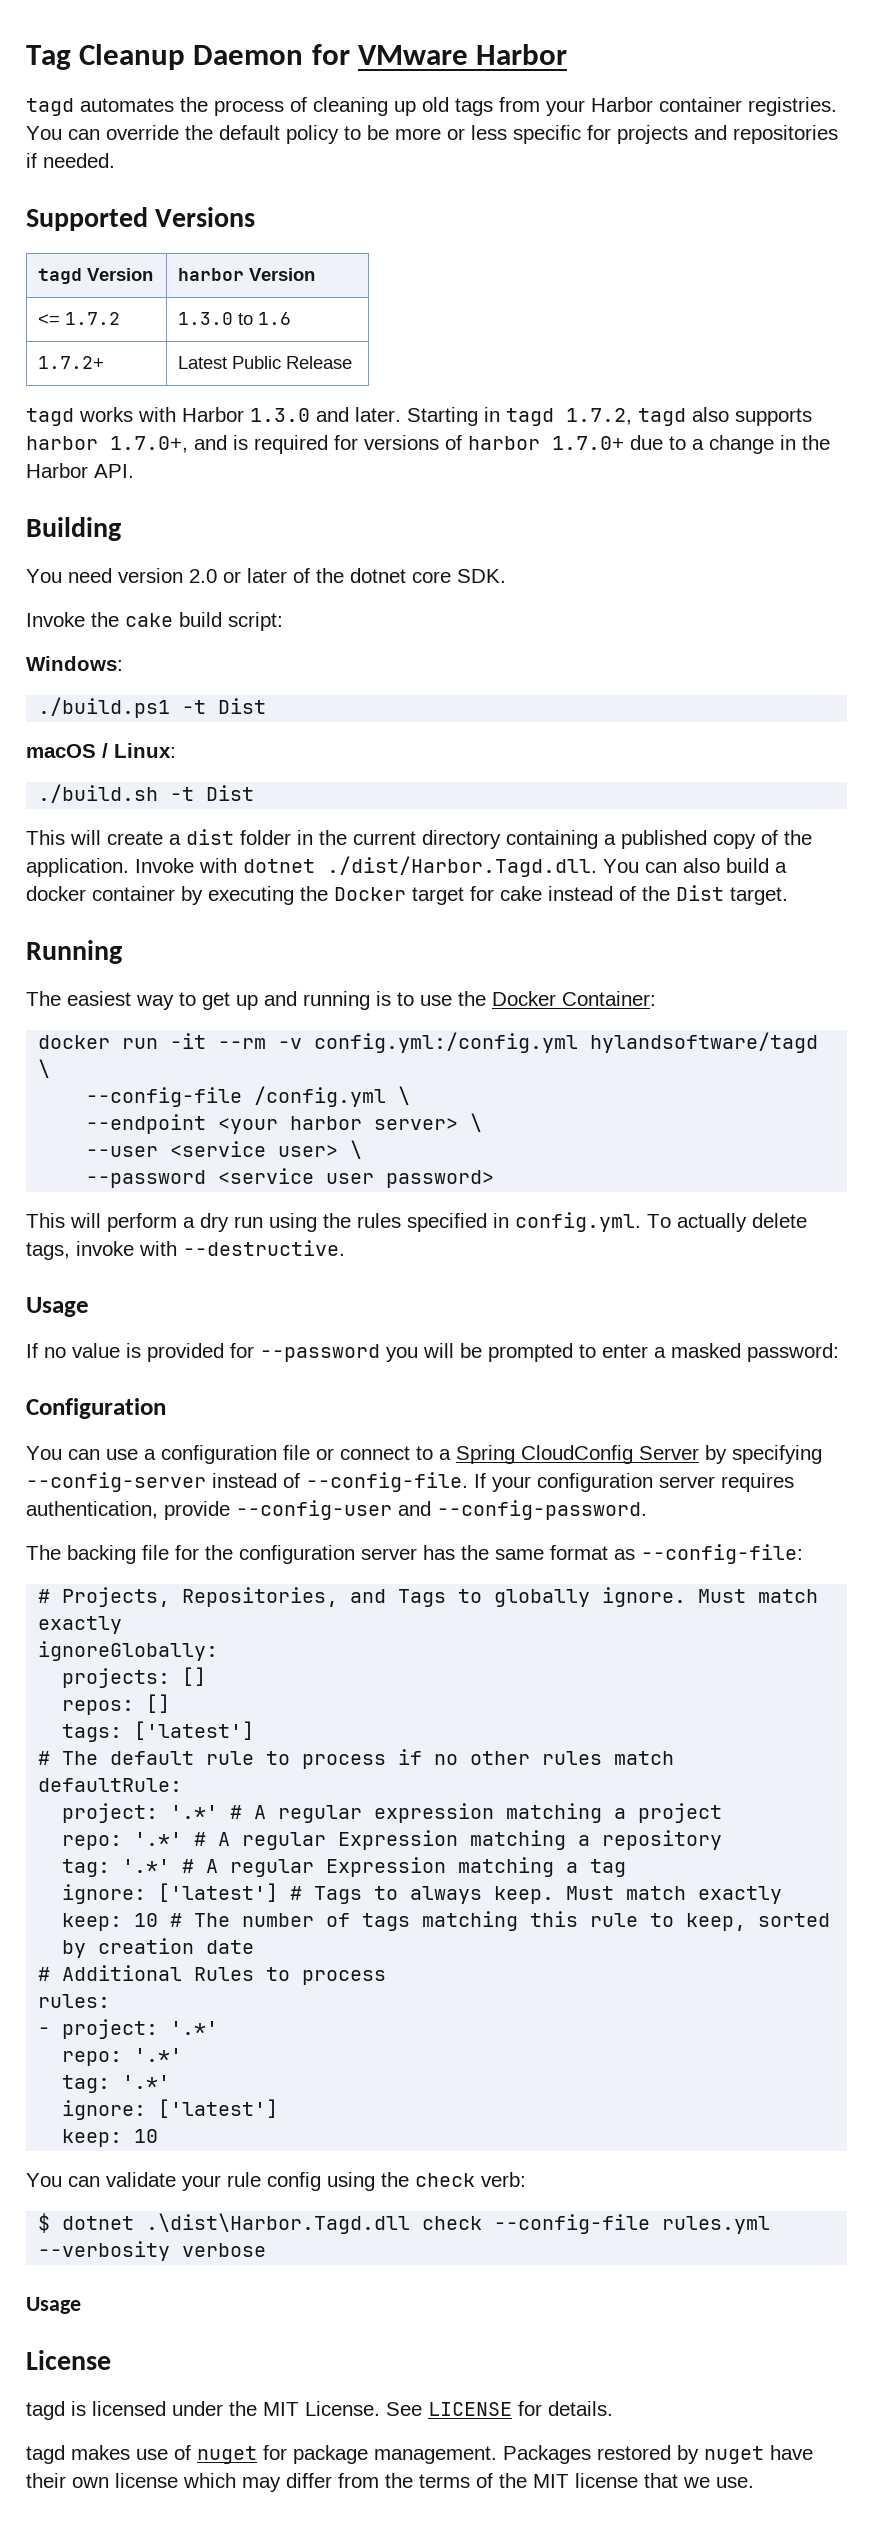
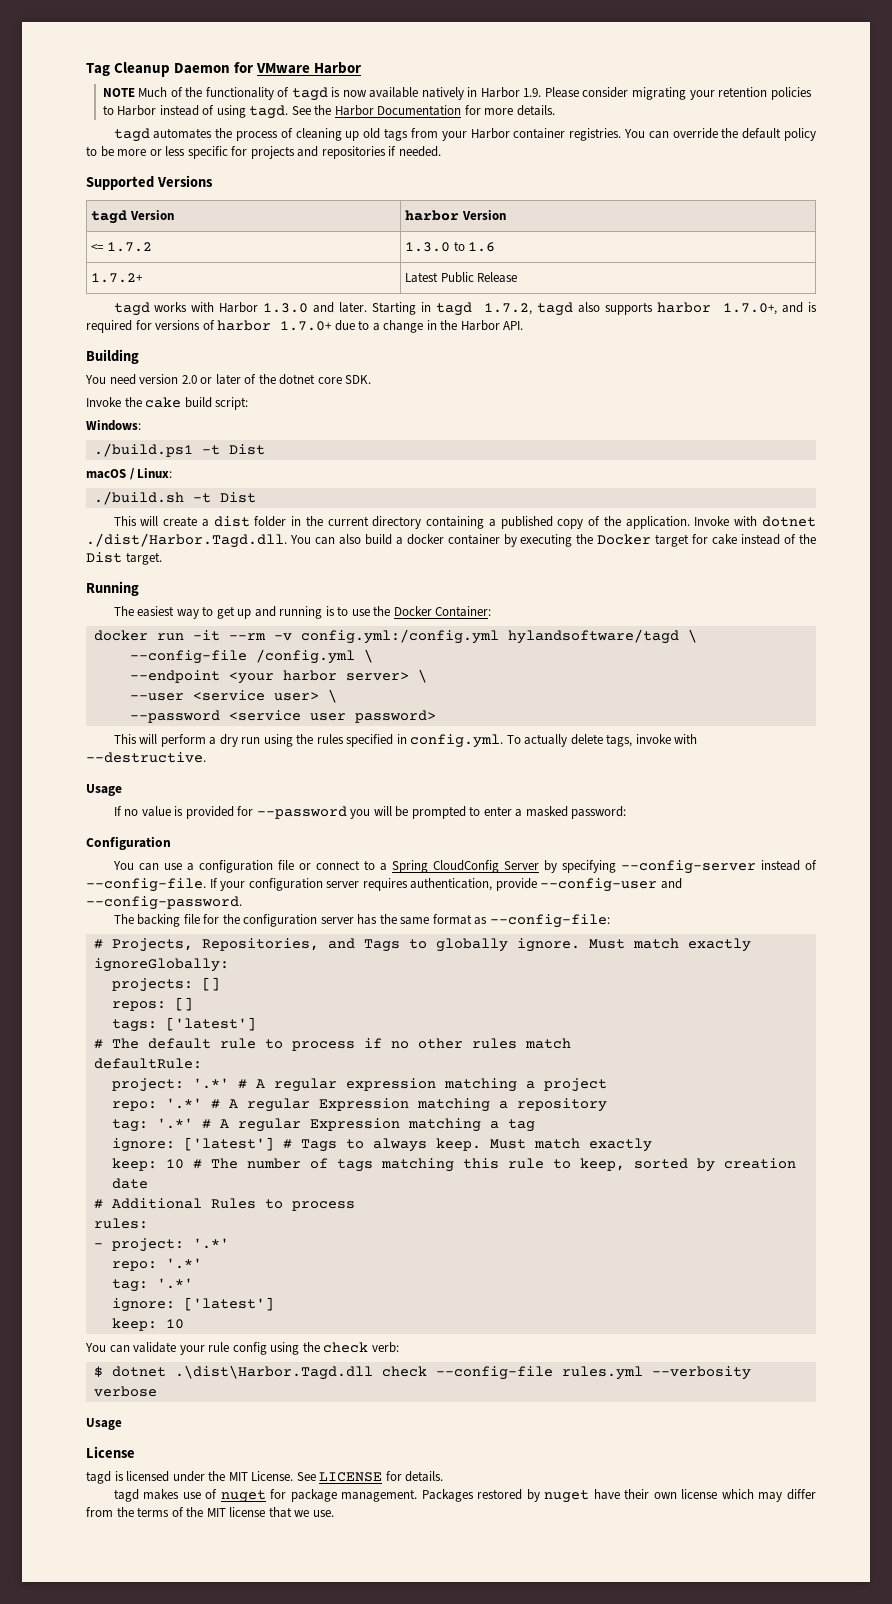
(568, 54) none -> [102,87,812,101] [102,105,555,119] // NOTE Much of the functionality of tagd is now available natively in Harbor 1.9. Please consider migrating your retention policies to Harbor instead of using tagd. See the Harbor Documentation for more details.

